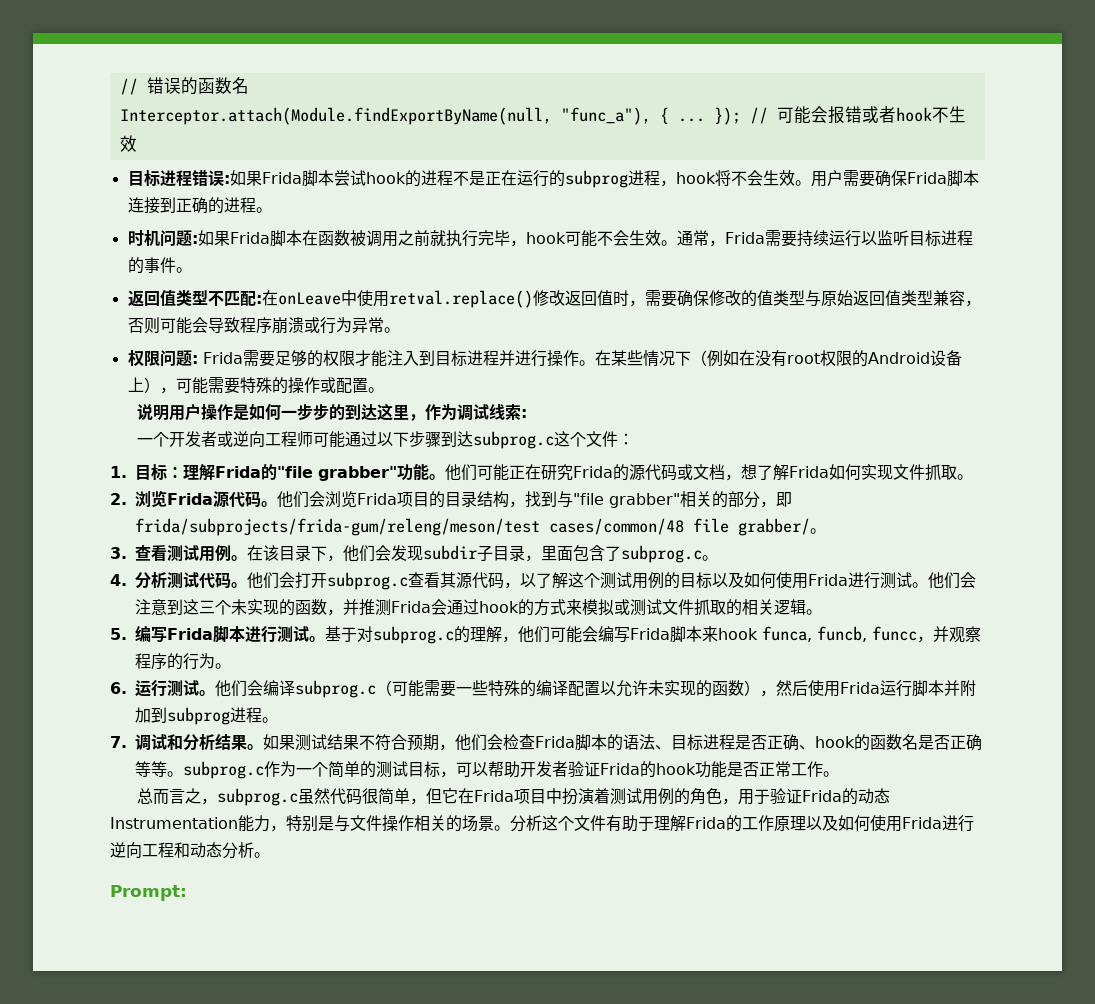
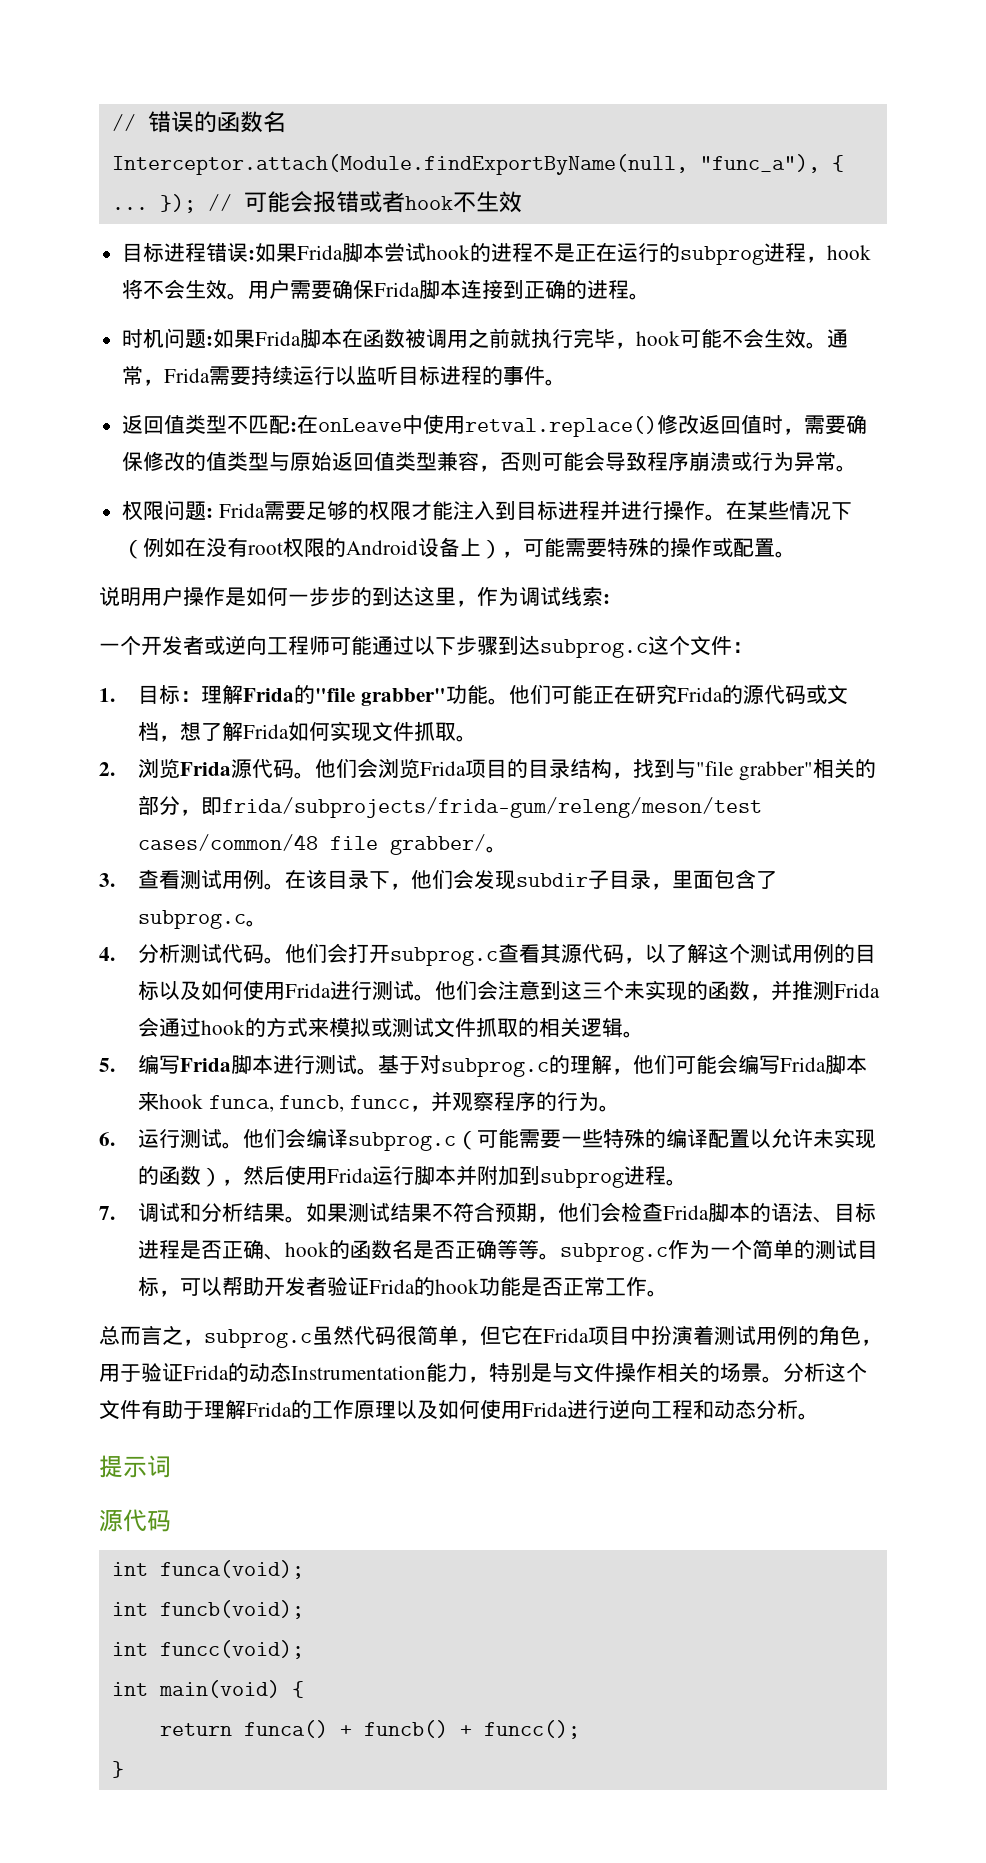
[110,885,187,901] Prompt: -> [99,1455,171,1478] [99,1509,171,1532] [111,1560,304,1579] [111,1600,304,1619] [111,1640,304,1659] [111,1680,304,1698] [159,1720,580,1739] [111,1761,124,1778] 提示词 // 源代码 // int funca(void); // int funcb(void); // int funcc(void); // int main(void) { // return funca() + funcb() + funcc(); // }

